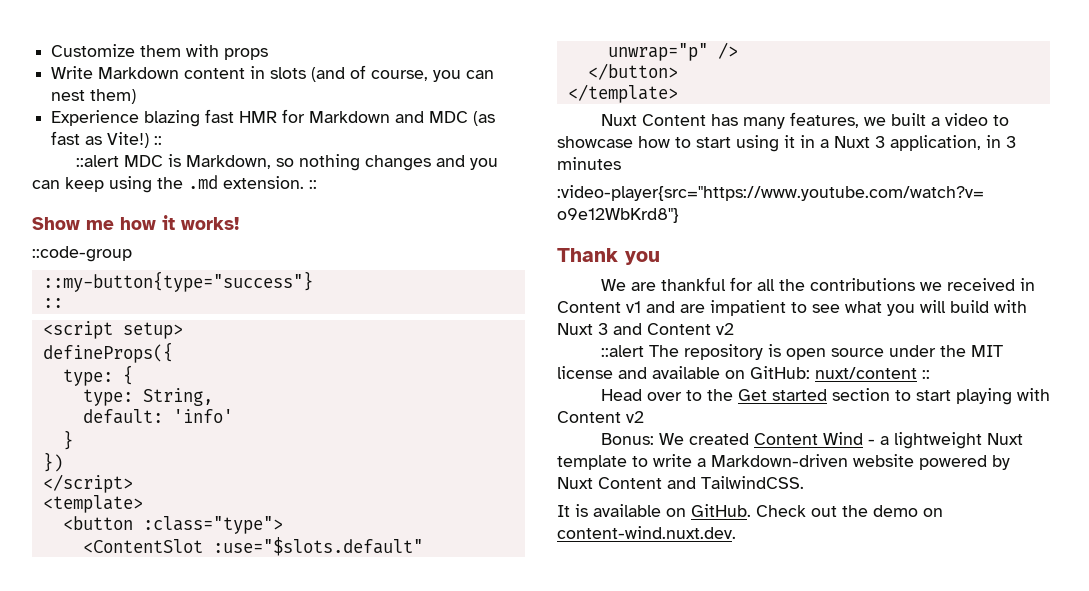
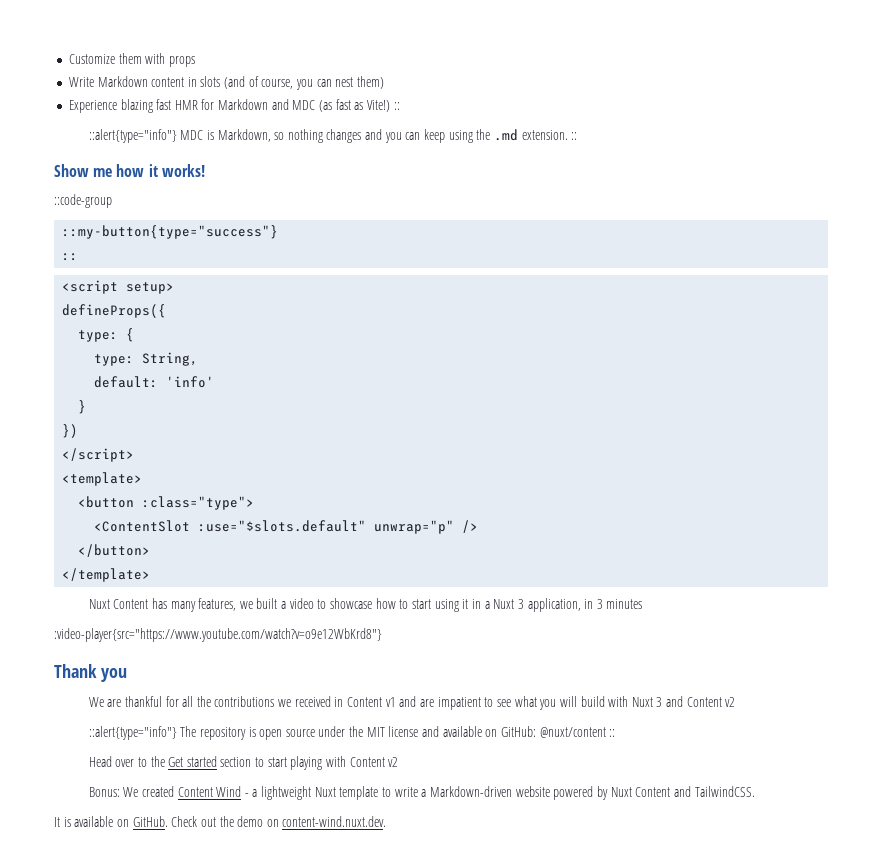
[75,155,119,167] ::alert -> [88,129,177,143] ::alert{type="info"}
[600,345,644,357] ::alert -> [88,726,177,740] ::alert{type="info"}
[815,367,917,379] nuxt/content -> [539,727,606,738] @nuxt/content

